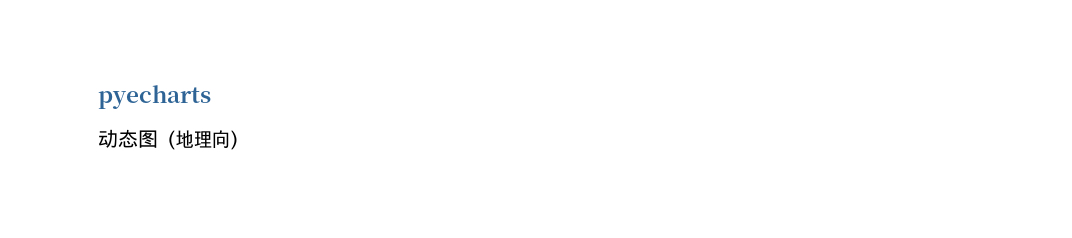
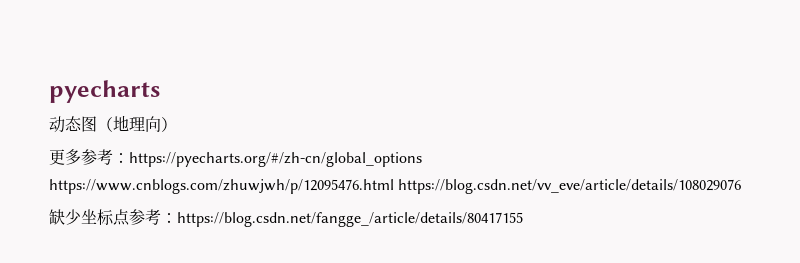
(248, 140) none -> [49,149,422,167] [49,179,742,194] [49,209,523,227] // 更多参考：https://pyecharts.org/#/zh-cn/global_options https://www.cnblogs.com/zhuwjwh/p/12095476.html https://blog.csdn.net/vv_eve/article/details/108029076 // 缺少坐标点参考：https://blog.csdn.net/fangge_/article/details/80417155

